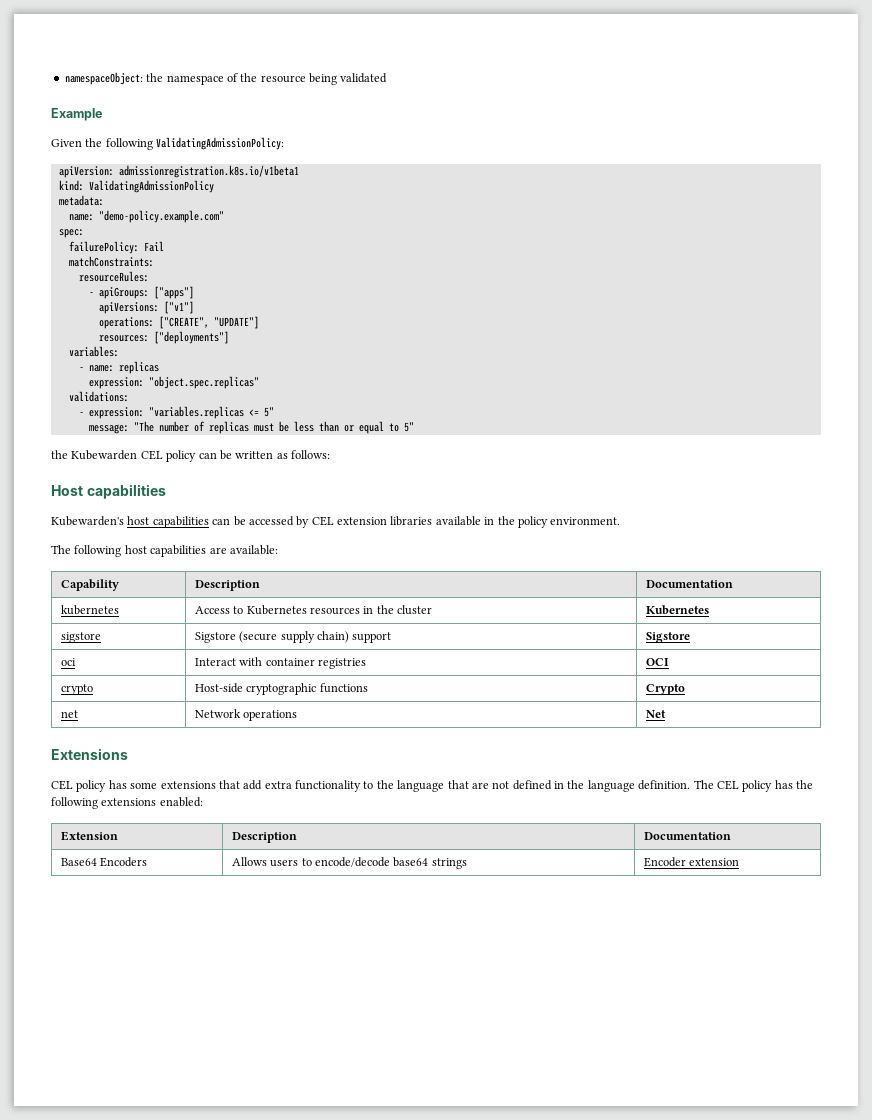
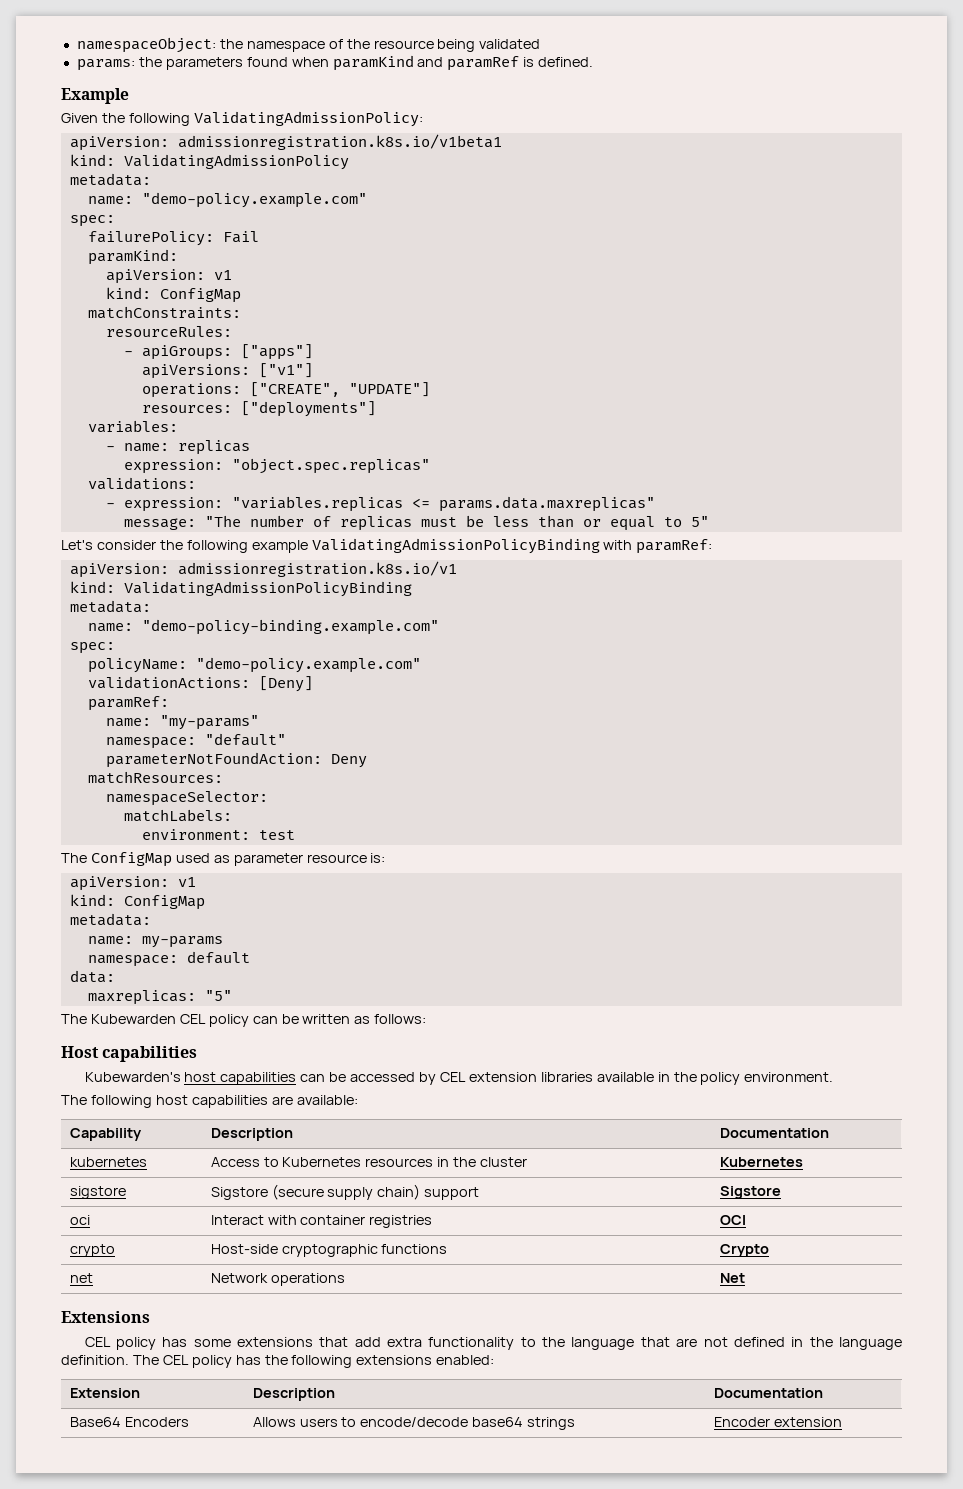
(388, 78) none -> [76,55,594,71] // params: the parameters found when paramKind and paramRef is defined.
(164, 246) none -> [87,249,178,265] [105,269,232,284] [105,287,241,303] // paramKind: // apiVersion: v1 // kind: ConfigMap
[263,407,274,417] 5" -> [438,496,655,512] params.data.maxreplicas"
[51,450,68,459] the -> [61,538,713,554] [69,561,457,578] [69,581,412,597] [69,600,151,613] [87,619,439,635] [69,642,115,654] [87,657,421,673] [87,676,313,692] [87,696,169,711] [105,715,259,730] [105,733,286,749] [105,752,367,768] [87,771,223,784] [105,791,268,806] [123,809,232,822] [141,829,295,840] [61,852,386,867] [69,876,196,891] [69,894,205,910] [69,913,151,926] [87,936,223,948] [87,951,250,967] [69,970,115,983] [87,990,232,1005] [61,1014,87,1024] Let's consider the following example ValidatingAdmissionPolicyBinding with paramRef: // apiVersion: admissionregistration.k8s.io/v1 // kind: ValidatingAdmissionPolicyBinding // metadata: // name: "demo-policy-binding.example.com" // spec: // policyName: "demo-policy.example.com" // validationActions: [Deny] // paramRef: // name: "my-params" // namespace: "default" // parameterNotFoundAction: Deny // matchResources: // namespaceSelector: // matchLabels: // environment: test // The ConfigMap used as parameter resource is: // apiVersion: v1 // kind: ConfigMap // metadata: // name: my-params // namespace: default // data: // maxreplicas: "5" // The

